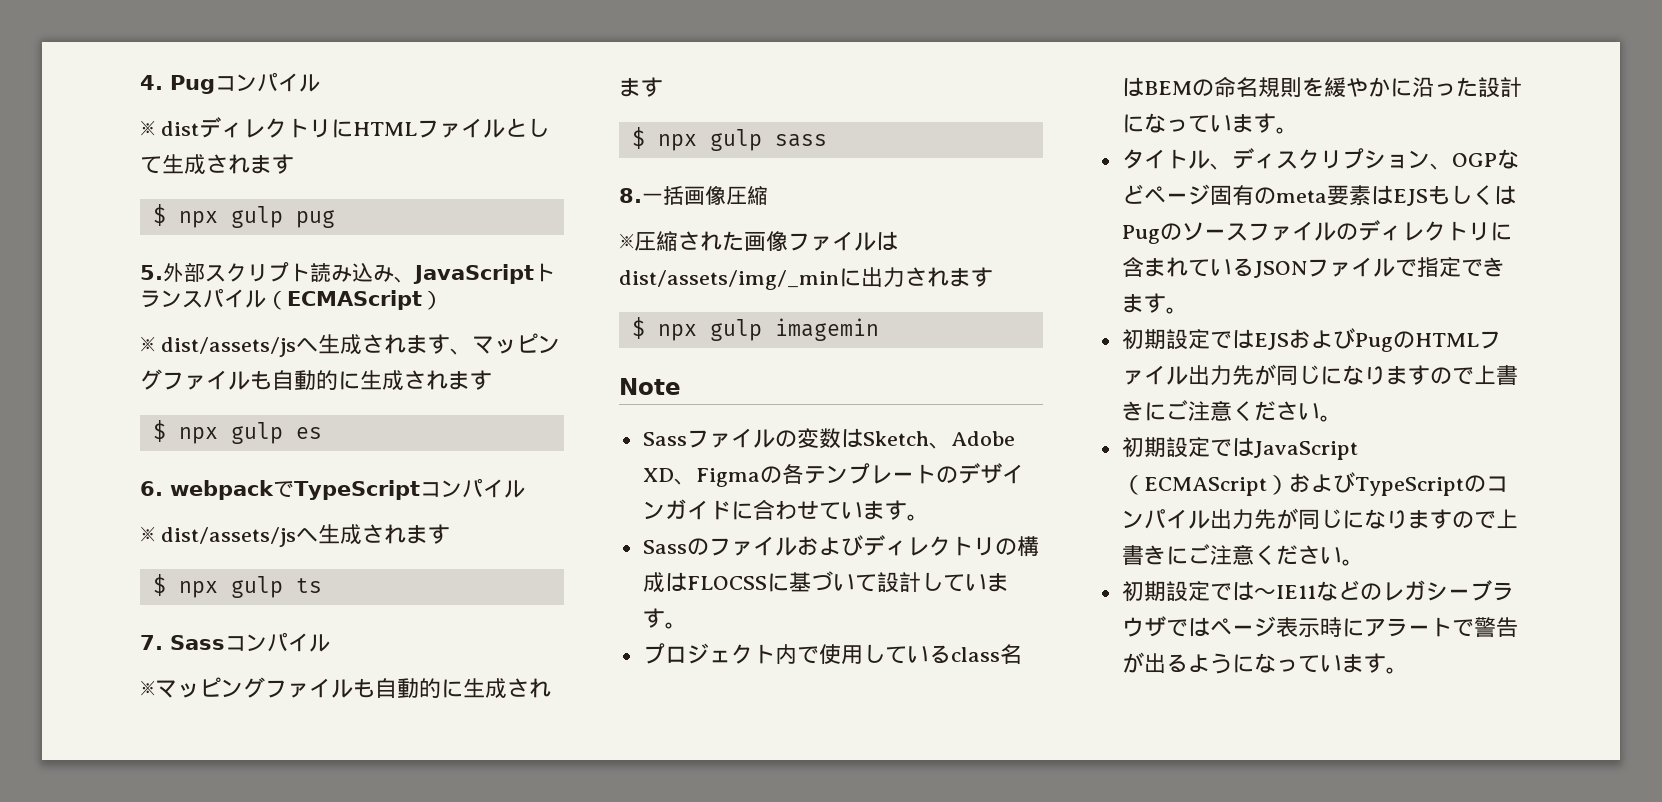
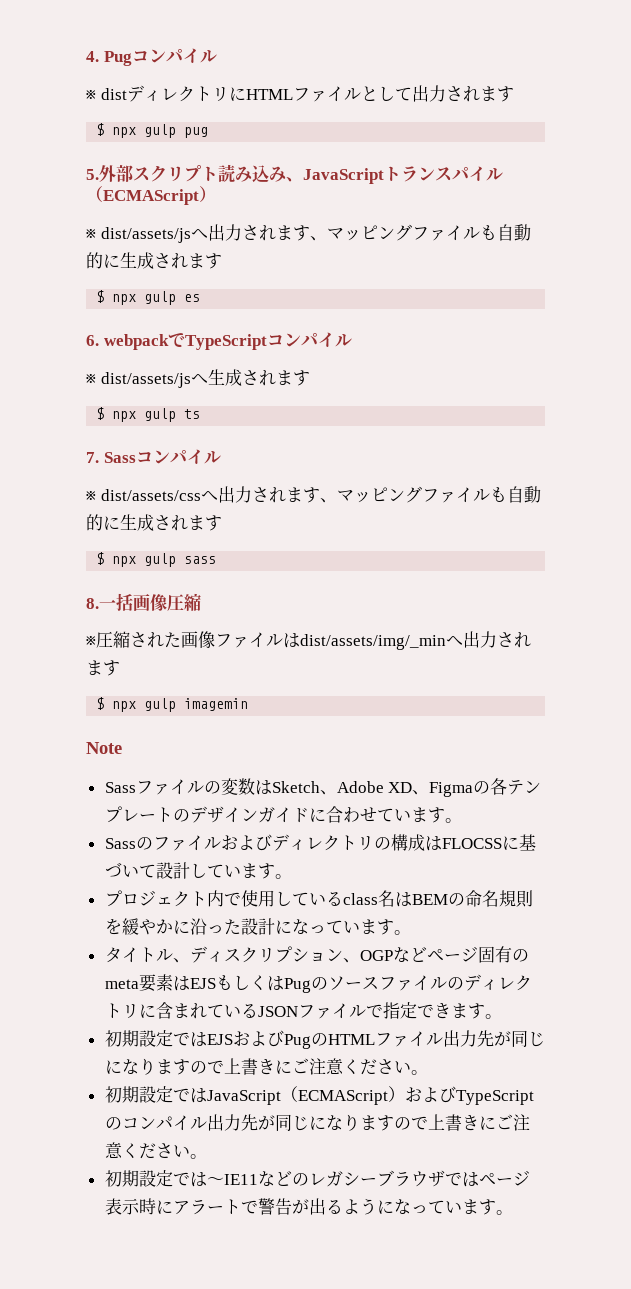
[162,154,206,174] 生成 -> [411,85,446,102] 出力
[317,334,362,354] 生成 -> [207,224,242,241] 出力
(155, 688) none -> [100,486,337,503] dist/assets/cssへ出力されます、
[839,268,861,287] に -> [446,636,463,646] へ

